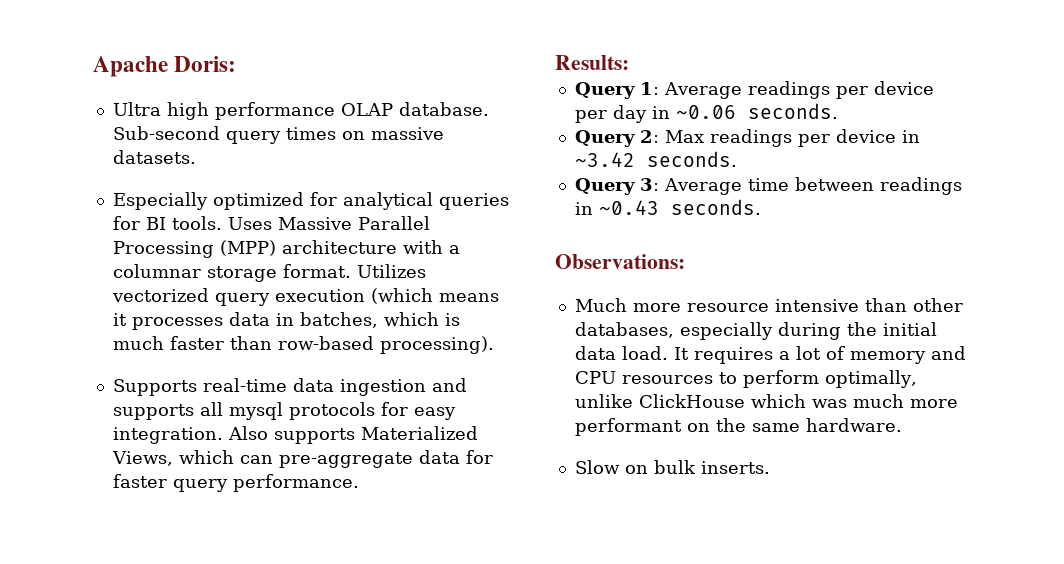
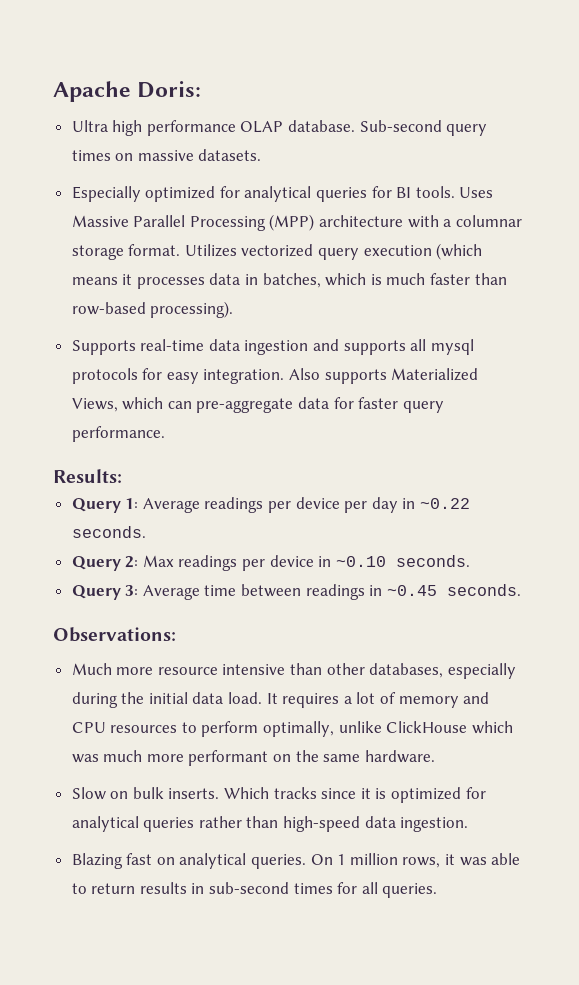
[675,105,736,119] ~0.06 -> [420,498,471,509] ~0.22
[574,152,635,167] ~3.42 -> [335,556,386,567] ~0.10
[598,200,659,215] ~0.43 -> [386,585,437,596] ~0.45
(770, 467) none -> [224,787,486,803] [71,816,469,832] [71,853,521,869] [71,882,438,898] Which tracks since it is optimized for analytical queries rather than high-speed data ingestion. // Blazing fast on analytical queries. On 1 million rows, it was able to return results in sub-second times for all queries.

